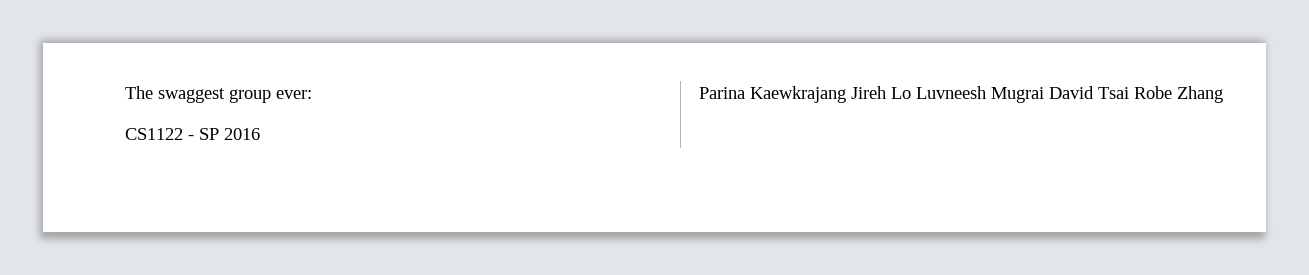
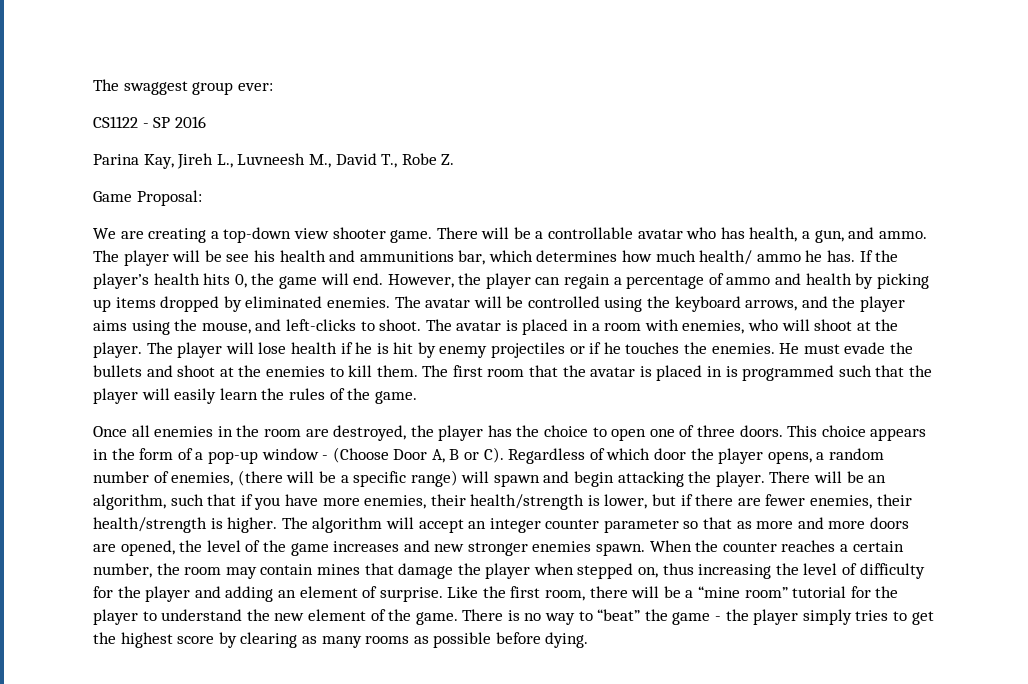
[750,86,1223,103] Kaewkrajang Jireh Lo Luvneesh Mugrai David Tsai Robe Zhang -> [143,153,455,169] [93,190,202,206] [93,227,927,243] [93,250,899,266] [93,273,929,289] [93,296,906,312] [93,319,899,335] [93,342,913,358] [93,365,932,381] [93,388,417,404] [93,425,927,441] [93,447,884,464] [93,470,887,487] [93,494,912,510] [93,517,910,533] [93,540,904,556] [93,563,925,579] [93,586,899,602] [93,609,934,625] [93,632,589,648] Kay, Jireh L., Luvneesh M., David T., Robe Z. // Game Proposal: // We are creating a top-down view shooter game. There will be a controllable avatar who has health, a gun, and ammo. The player will be see his health and ammunitions bar, which determines how much health/ ammo he has. If the player’s health hits 0, the game will end. However, the player can regain a percentage of ammo and health by picking up items dropped by eliminated enemies. The avatar will be controlled using the keyboard arrows, and the player aims using the mouse, and left-clicks to shoot. The avatar is placed in a room with enemies, who will shoot at the player. The player will lose health if he is hit by enemy projectiles or if he touches the enemies. He must evade the bullets and shoot at the enemies to kill them. The first room that the avatar is placed in is programmed such that the player will easily learn the rules of the game. // Once all enemies in the room are destroyed, the player has the choice to open one of three doors. This choice appears in the form of a pop-up window - (Choose Door A, B or C). Regardless of which door the player opens, a random number of enemies, (there will be a specific range) will spawn and begin attacking the player. There will be an algorithm, such that if you have more enemies, their health/strength is lower, but if there are fewer enemies, their health/strength is higher. The algorithm will accept an integer counter parameter so that as more and more doors are opened, the level of the game increases and new stronger enemies spawn. When the counter reaches a certain number, the room may contain mines that damage the player when stepped on, thus increasing the level of difficulty for the player and adding an element of surprise. Like the first room, there will be a “mine room” tutorial for the player to understand the new element of the game. There is no way to “beat” the game - the player simply tries to get the highest score by clearing as many rooms as possible before dying.

